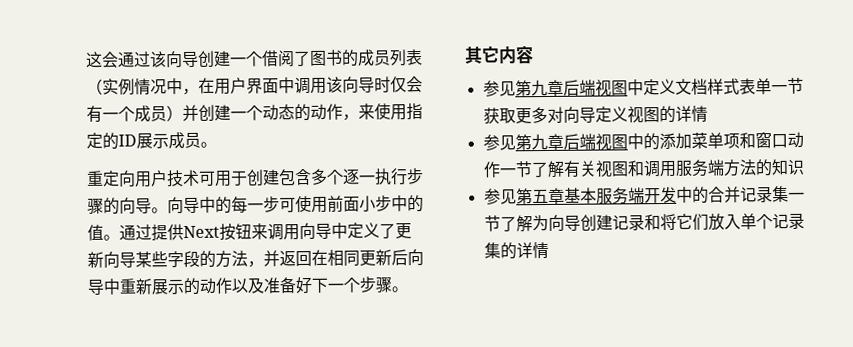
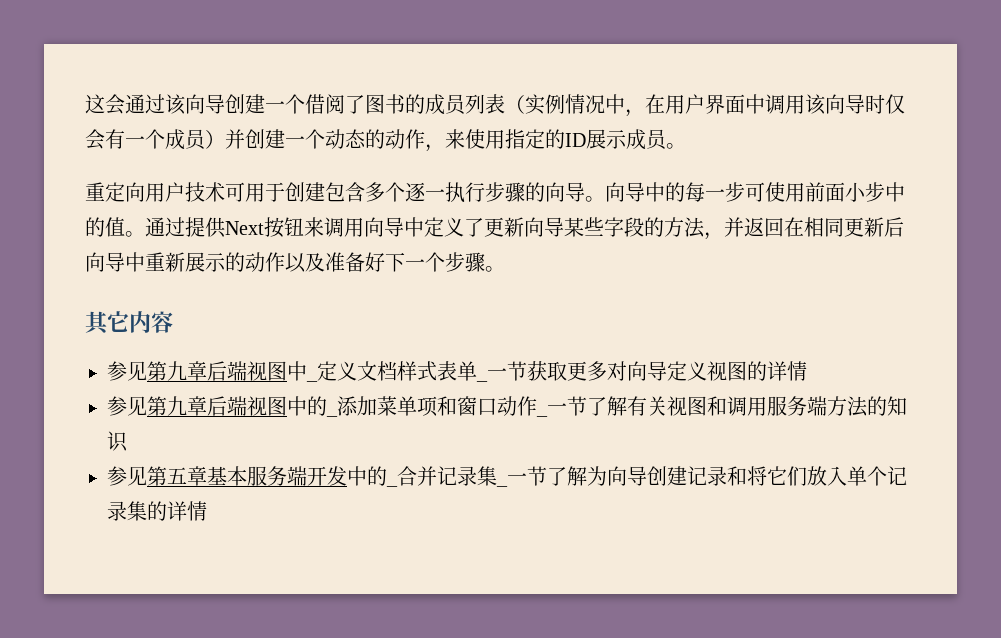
(644, 87) none -> [306,379,318,382] _
(772, 86) none -> [476,379,488,382] _
(660, 142) none -> [326,414,338,417] _
(501, 169) none -> [536,414,548,417] _
(709, 195) none -> [386,484,398,487] _
(789, 194) none -> [496,484,508,487] _

